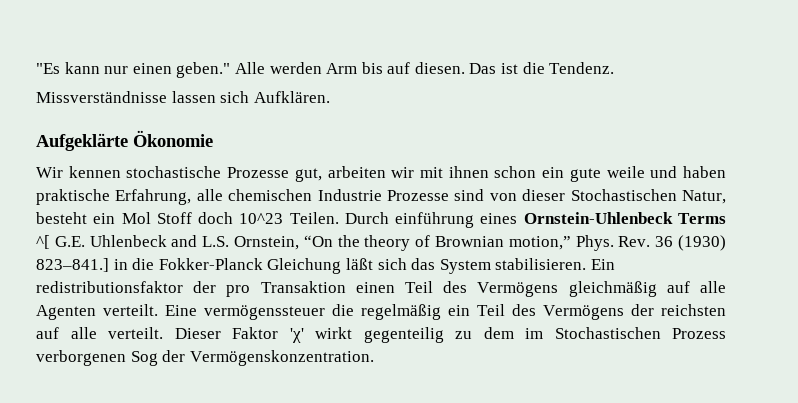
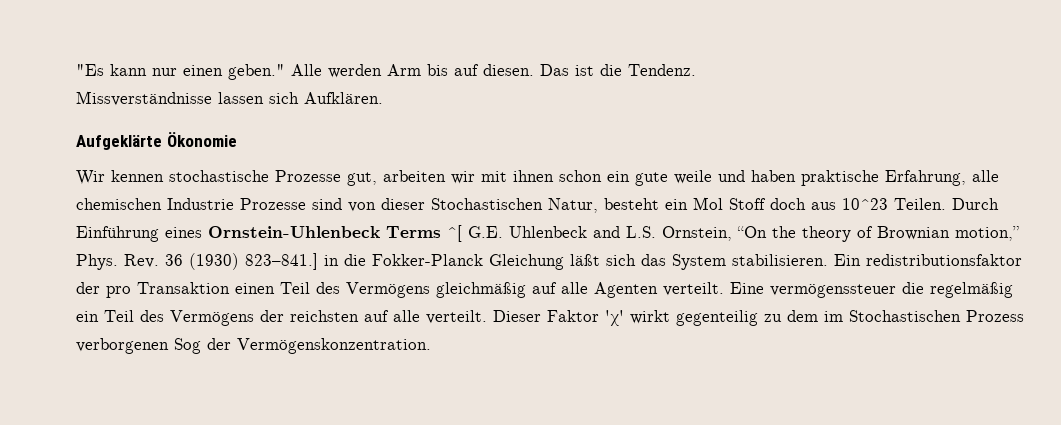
(234, 218) none -> [811,202,836,210] aus
[395,212,475,228] einführung -> [76,226,159,242] Einführung

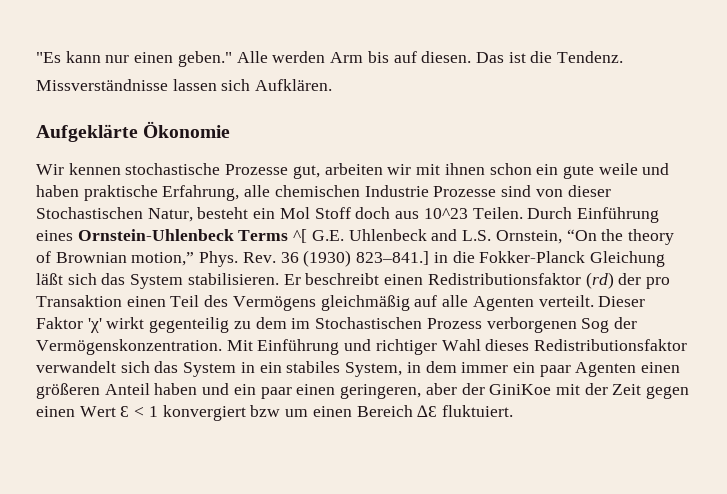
[834,254,1022,266] Ein redistributionsfaktor -> [283,272,614,289] Er beschreibt einen Redistributionsfaktor (rd)
[730,282,1013,298] [76,310,487,326] Eine vermögenssteuer die regelmäßig ein Teil des Vermögens der reichsten auf alle verteilt. -> (594, 301) none
(431, 346) none -> [226,339,688,355] [36,361,681,377] [36,383,690,399] [36,405,513,421] Mit Einführung und richtiger Wahl dieses Redistributionsfaktor verwandelt sich das System in ein stabiles System, in dem immer ein paar Agenten einen größeren Anteil haben und ein paar einen geringeren, aber der GiniKoe mit der Zeit gegen einen Wert Ɛ < 1 konvergiert bzw um einen Bereich ∆Ɛ fluktuiert.

